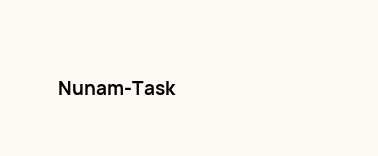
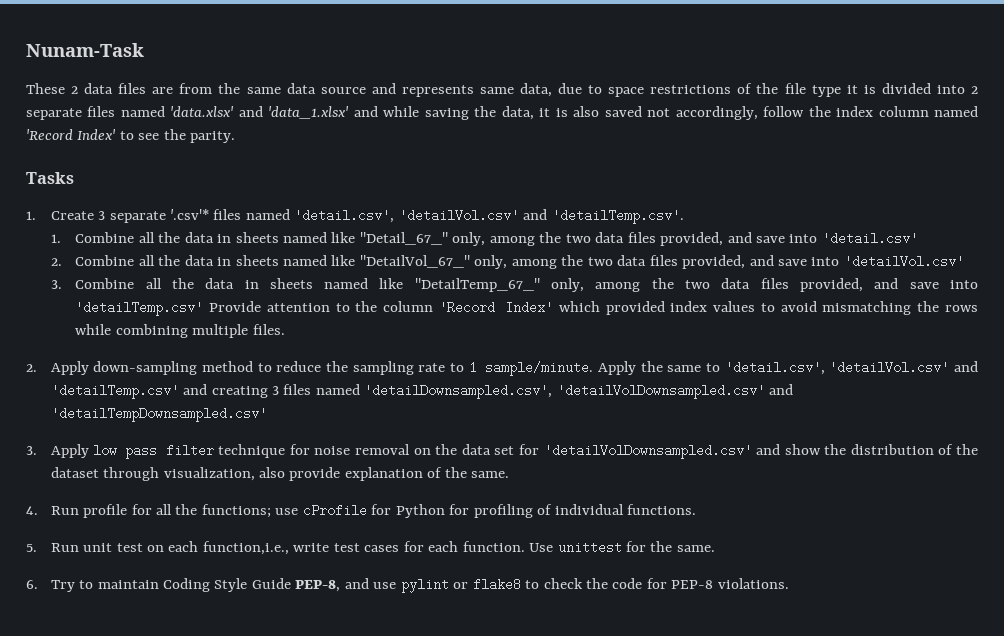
(176, 88) none -> [26,83,979,97] [26,106,979,120] [26,129,236,143] [26,172,74,184] [26,209,684,224] [50,232,918,246] [50,255,964,269] [50,278,978,292] [75,301,979,316] [75,324,285,338] [26,361,978,376] [50,384,794,399] [50,407,267,422] [26,444,978,459] [50,467,510,481] [26,504,696,518] [26,541,715,555] [26,578,789,593] // These 2 data files are from the same data source and represents same data, due to space restrictions of the file type it is divided into 2 separate files named 'data.xlsx' and 'data_1.xlsx' and while saving the data, it is also saved not accordingly, follow the index column named 'Record Index' to see the parity. // Tasks // 1. Create 3 separate '.csv'* files named 'detail.csv', 'detailVol.csv' and 'detailTemp.csv'. // 1. Combine all the data in sheets named like "Detail_67_" only, among the two data files provided, and save into 'detail.csv' // 2. Combine all the data in sheets named like "DetailVol_67_" only, among the two data files provided, and save into 'detailVol.csv' // 3. Combine all the data in sheets named like "DetailTemp_67_" only, among the two data files provided, and save into 'detailTemp.csv' Provide attention to the column 'Record Index' which provided index values to avoid mismatching the rows while combining multiple files. // 2. Apply down-sampling method to reduce the sampling rate to 1 sample/minute. Apply the same to 'detail.csv', 'detailVol.csv' and 'detailTemp.csv' and creating 3 files named 'detailDownsampled.csv', 'detailVolDownsampled.csv' and 'detailTempDownsampled.csv' // 3. Apply low pass filter technique for noise removal on the data set for 'detailVolDownsampled.csv' and show the distribution of the dataset through visualization, also provide explanation of the same. // 4. Run profile for all the functions; use cProfile for Python for profiling of individual functions. // 5. Run unit test on each function,i.e., write test cases for each function. Use unittest for the same. // 6. Try to maintain Coding Style Guide PEP-8, and use pylint or flake8 to check the code for PEP-8 violations.

